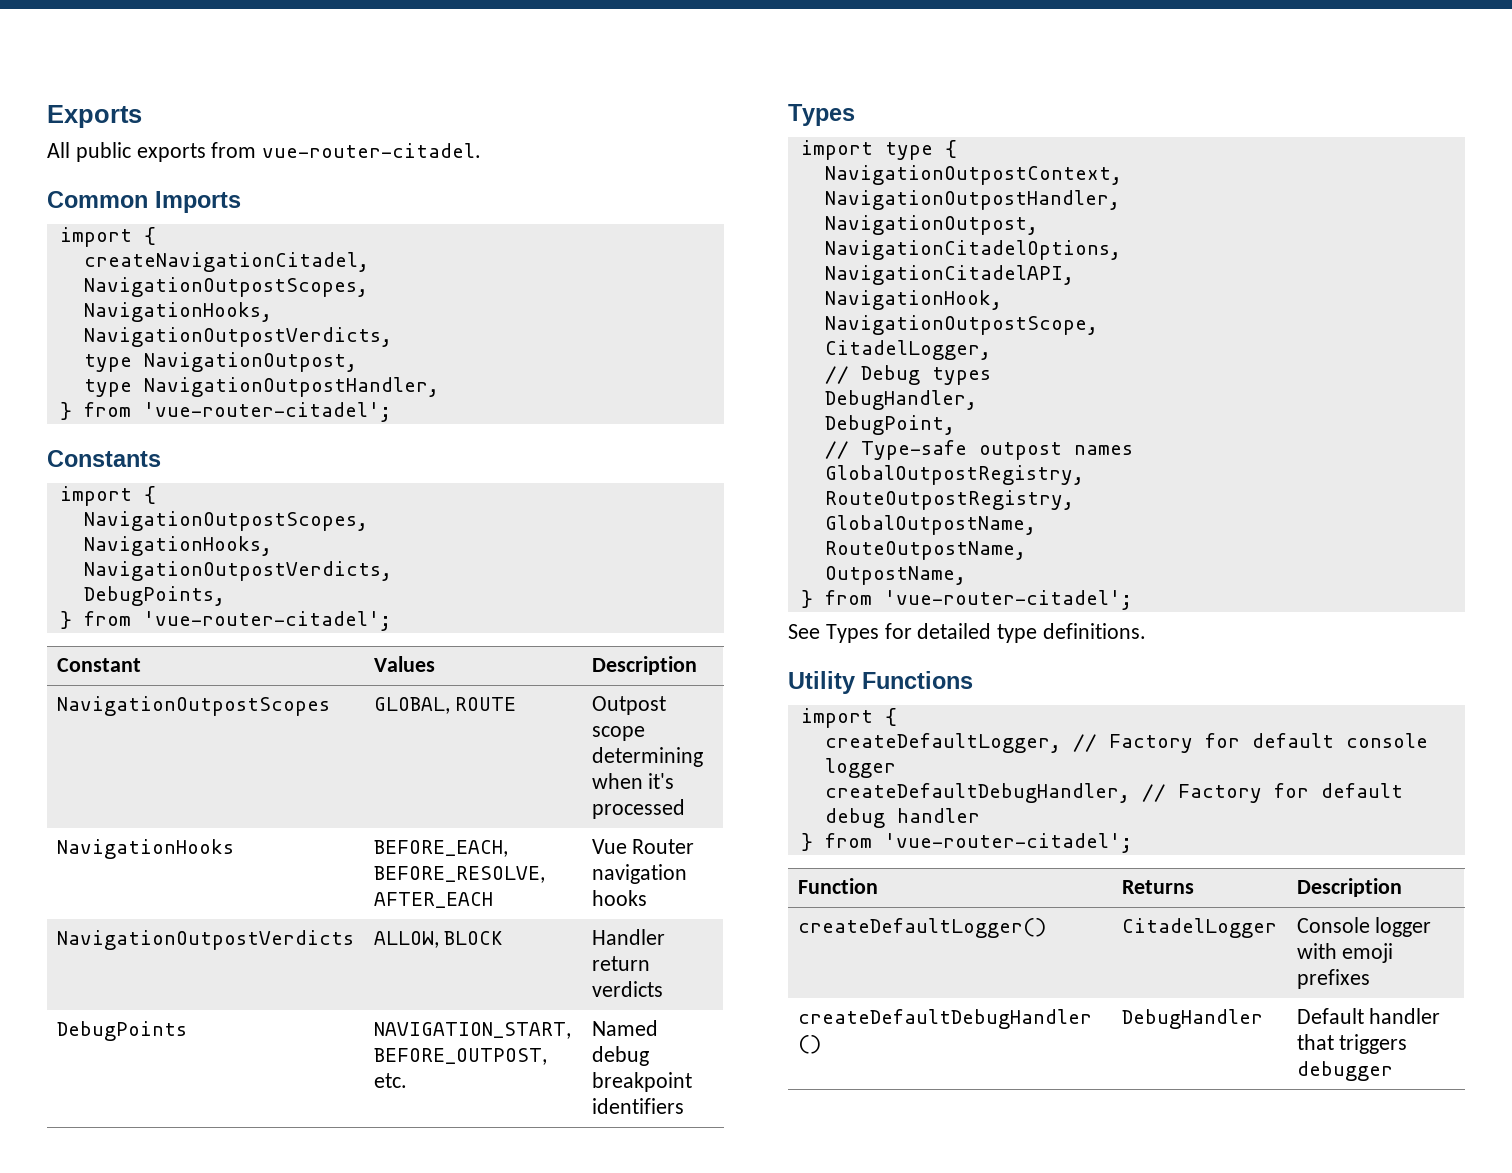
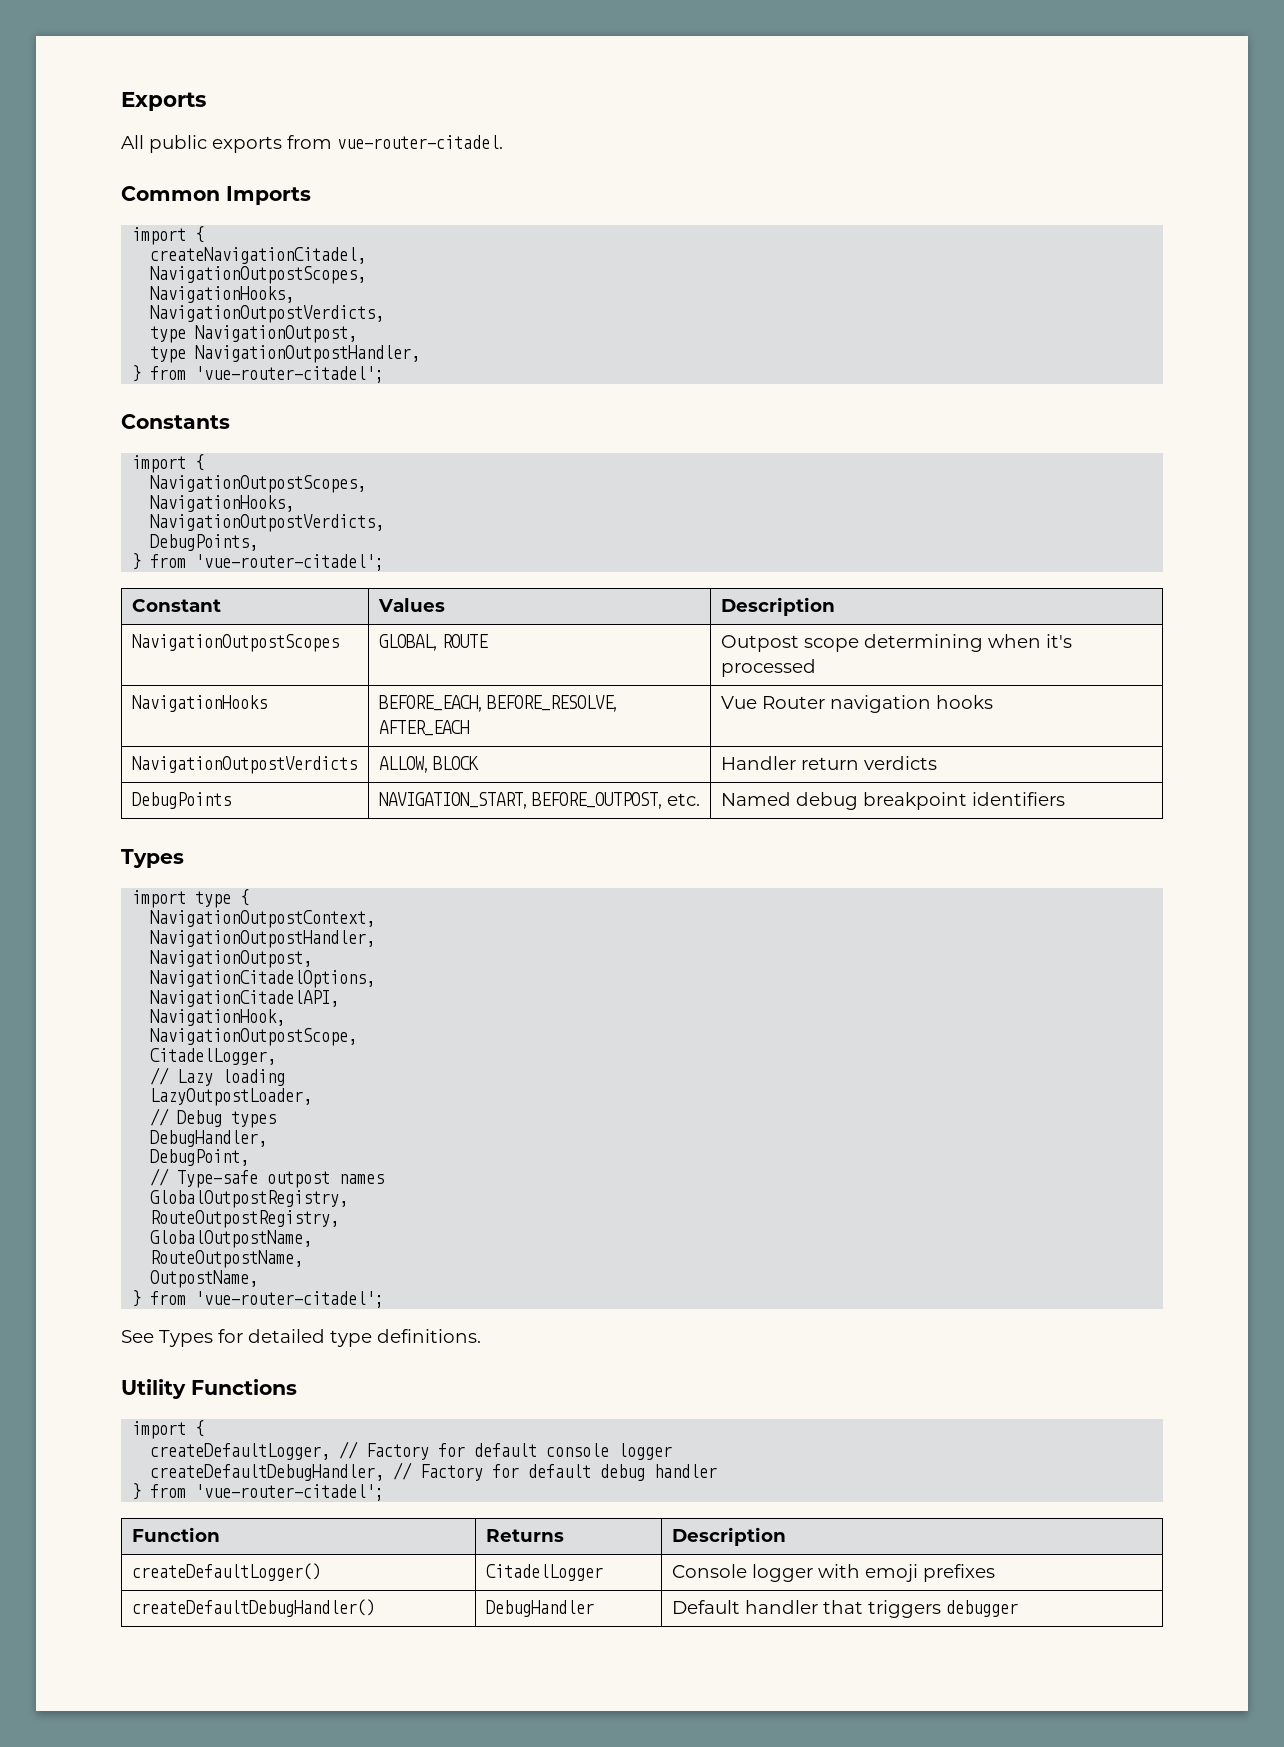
(991, 350) none -> [150,1067,286,1086] [150,1088,313,1106] // // Lazy loading // LazyOutpostLoader,

